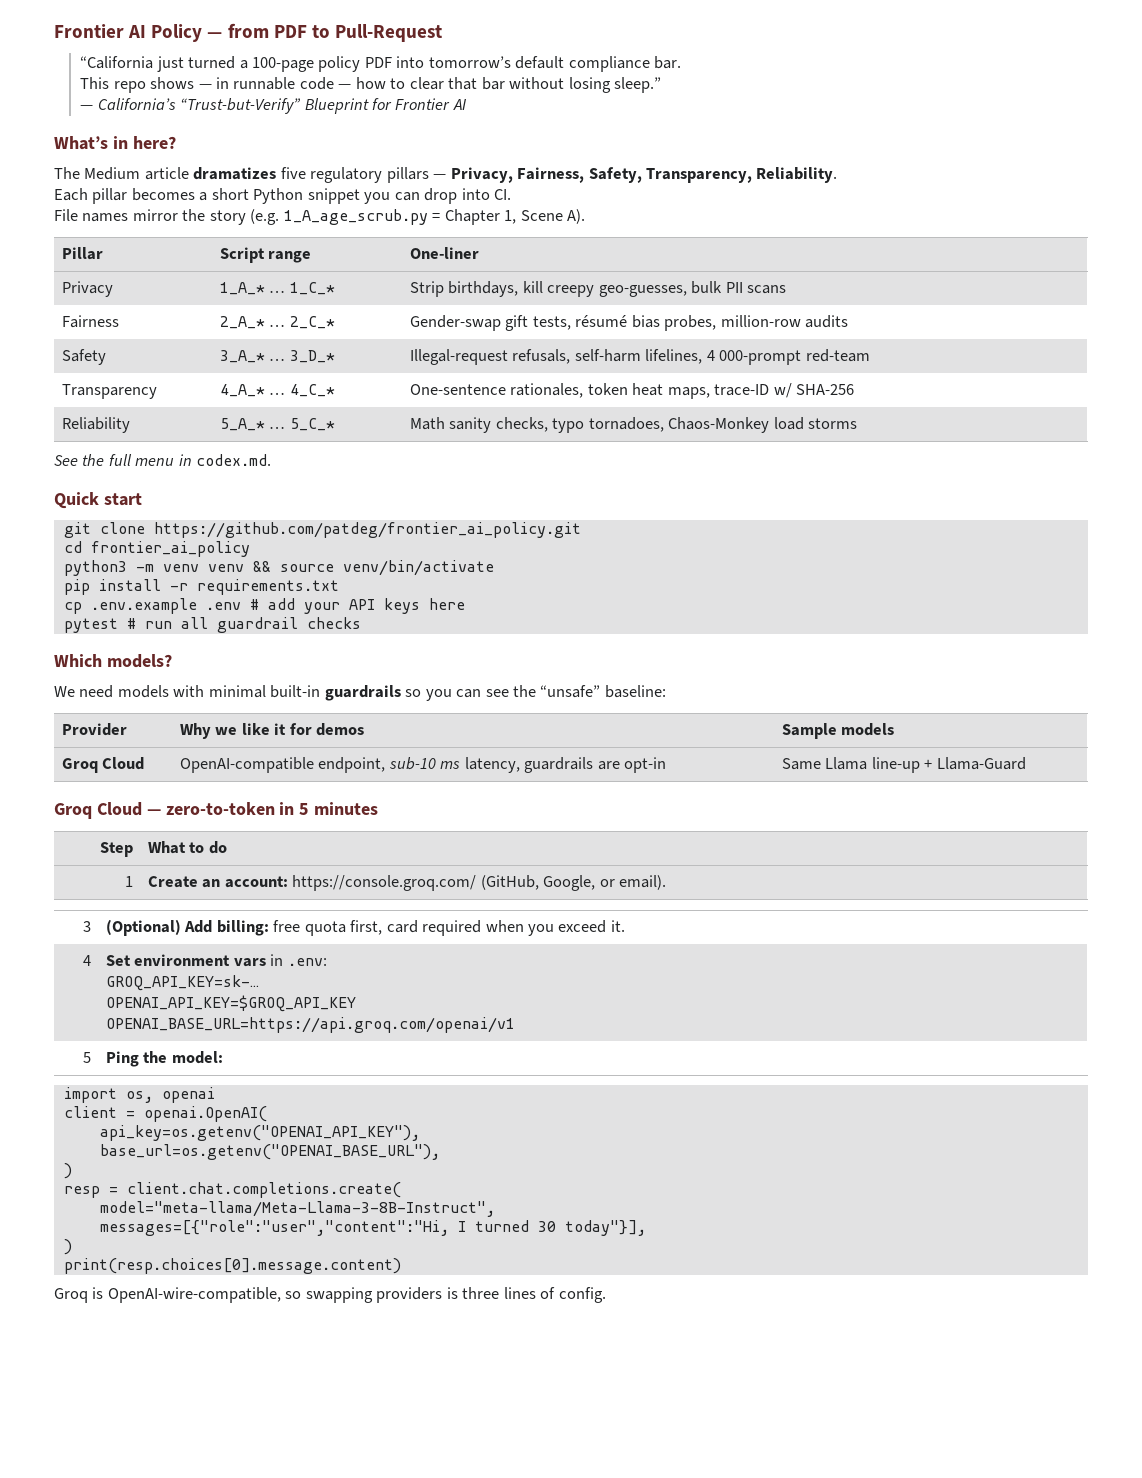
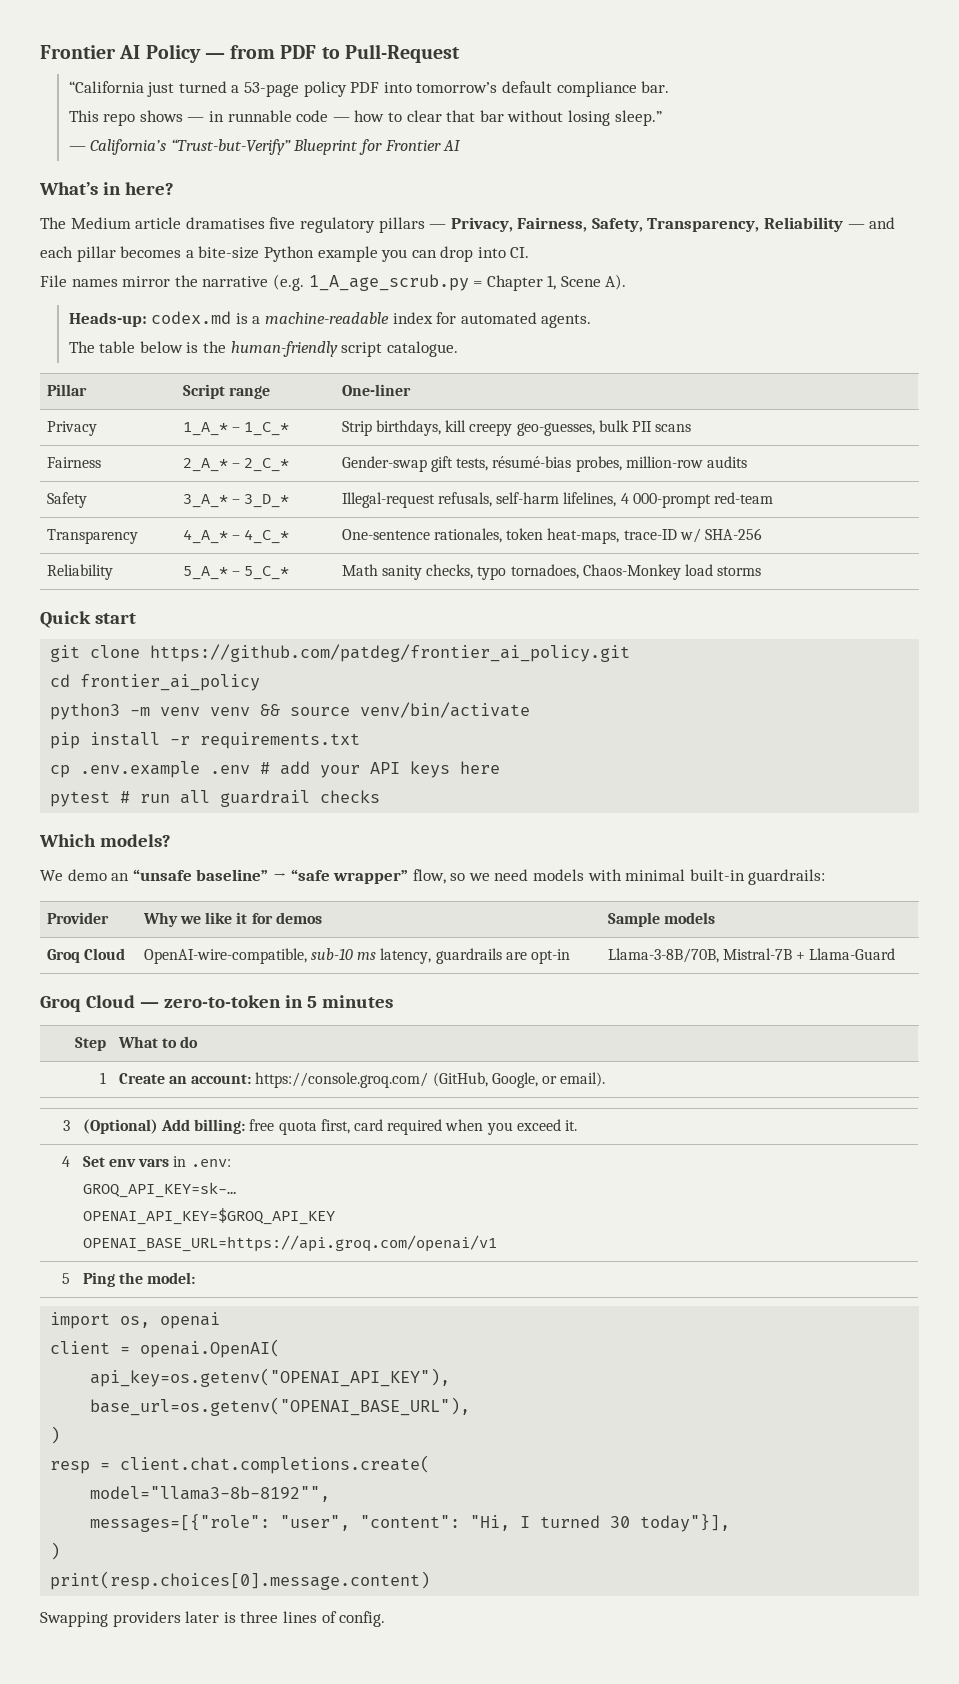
[251,57,314,72] 100-page -> [244,82,300,97] 53-page
[193,167,277,180] dramatizes -> [185,217,265,229] dramatises
[756,167,838,183] [54,188,360,204] Reliability. // Each pillar becomes a short Python snippet -> [764,217,896,232] [40,246,378,262] Reliability — and each pillar becomes a bite-size Python example
[209,210,246,225] story -> [202,276,269,287] narrative
(586, 216) none -> [68,311,592,328] [68,341,458,357] // Heads-up: codex.md is a machine-readable index for automated agents. // The table below is the human-friendly script catalogue.
[269,290,286,293] … -> [232,427,241,432] –
[269,324,286,327] … -> [232,463,241,468] –
[575,315,660,328] résumé bias -> [492,456,572,468] résumé-bias
[269,358,286,361] … -> [232,499,241,504] –
[269,392,286,395] … -> [232,535,241,540] –
[632,383,710,399] heat maps, -> [547,528,620,544] heat-maps,
[269,426,286,429] … -> [232,571,241,576] –
[54,454,272,466] // See the full menu in codex.md. -> (762, 571) none
(75, 691) none -> [67,869,490,884] demo an “unsafe baseline” → “safe wrapper” flow, so we
[324,685,666,701] guardrails so you can see the “unsafe” baseline: -> [748,869,826,885] guardrails:
[179,757,386,773] OpenAI-compatible endpoint, -> [143,948,307,964] OpenAI-wire-compatible,
[781,757,920,773] Same Llama line-up -> [607,948,793,963] Llama-3-8B/70B, Mistral-7B
[134,954,231,966] environment -> [109,1159,137,1167] env
[99,1201,495,1217] [99,1220,449,1236] model="meta-llama/Meta-Llama-3-8B-Instruct", // messages=[{"role":"user","content":"Hi, -> [90,1486,331,1502] [90,1514,511,1532] model="llama3-8b-8192"", // messages=[{"role": "user", "content": "Hi,
[54,1287,443,1303] Groq is OpenAI-wire-compatible, so swapping providers -> [40,1611,220,1627] Swapping providers later

